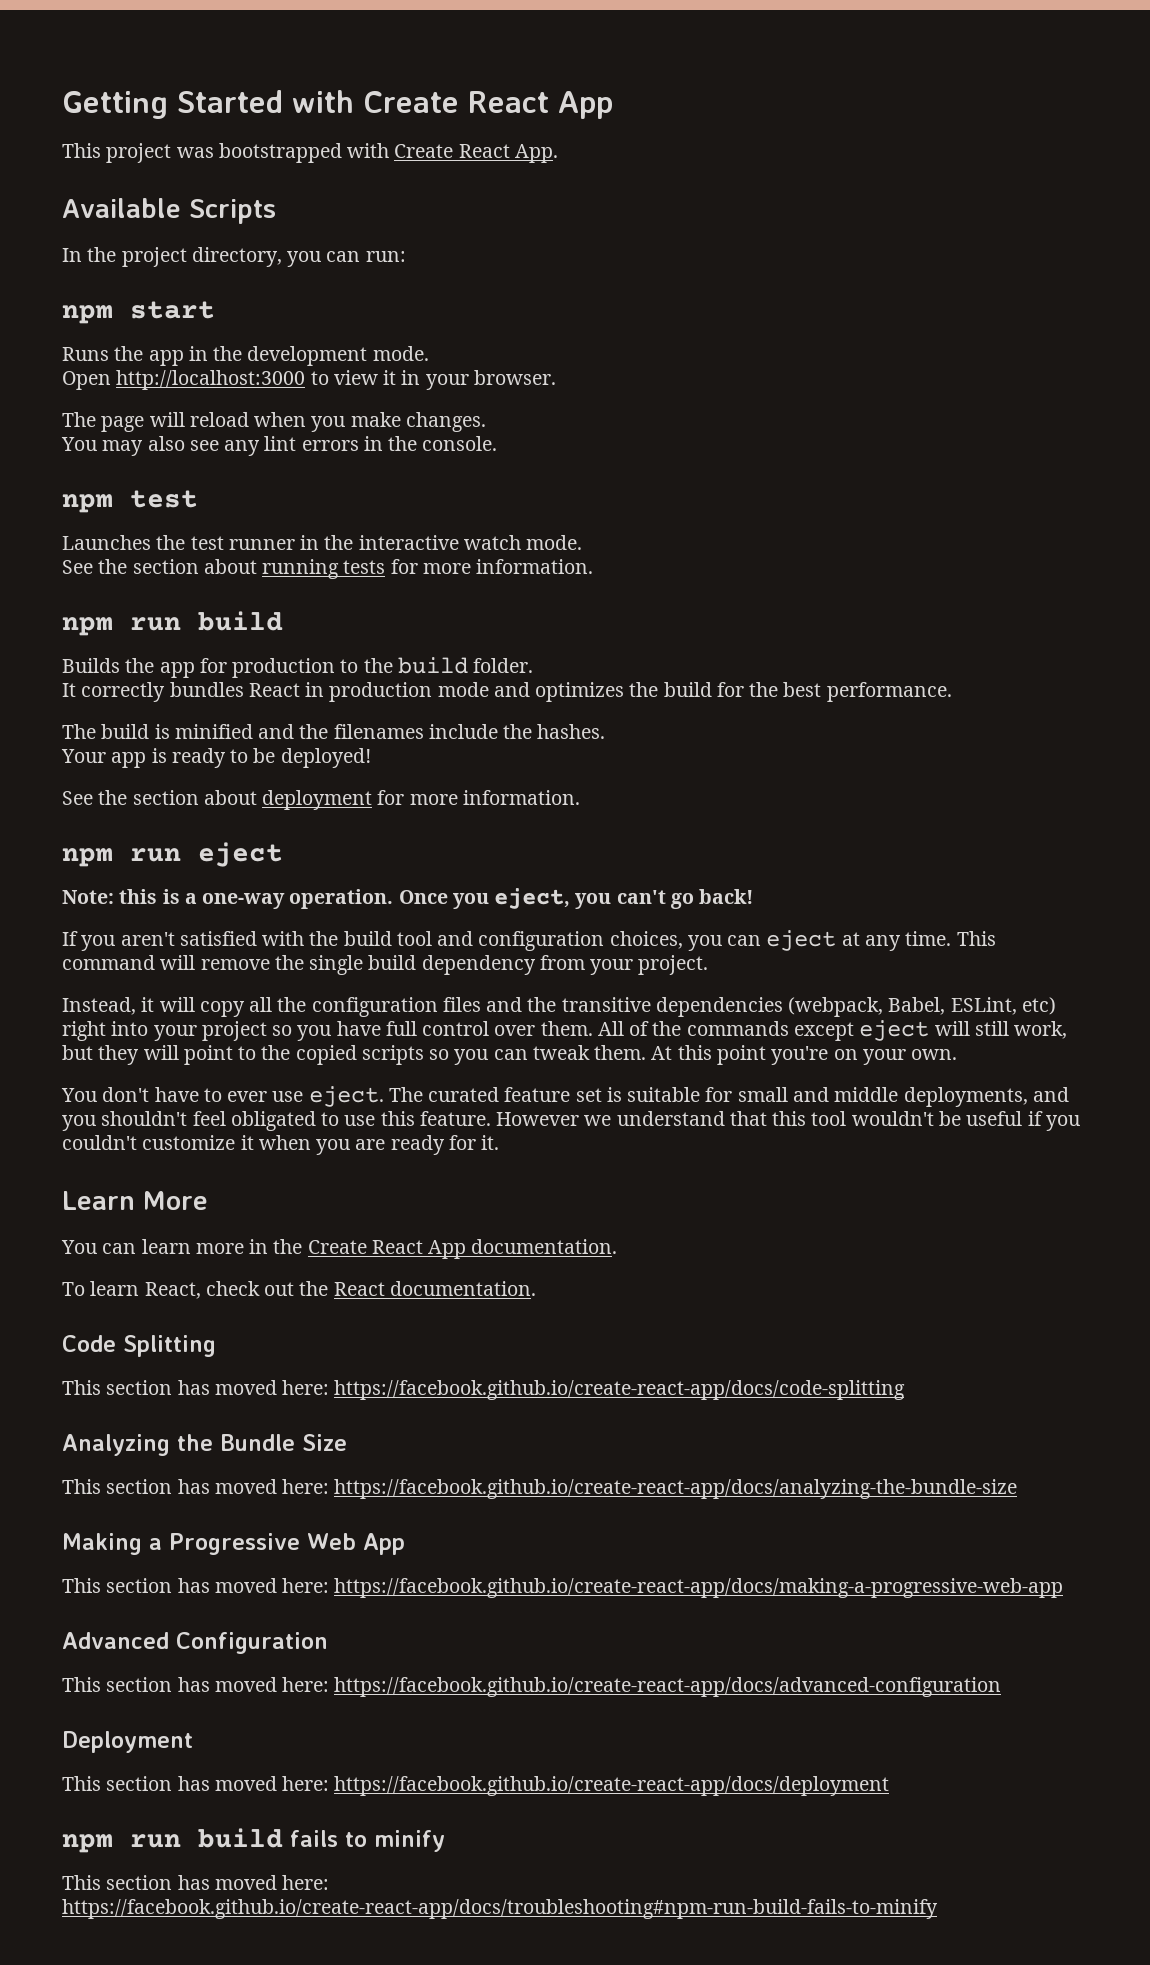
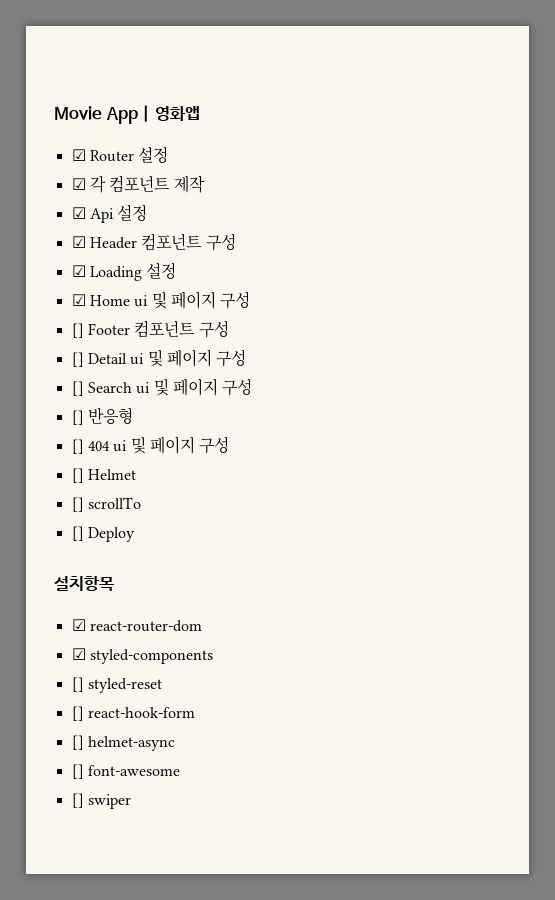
[62,90,613,119] [62,143,558,163] [62,198,276,224] [62,247,406,267] [62,301,215,324] [62,346,429,366] [62,370,556,390] [62,412,486,432] [61,436,498,456] [62,490,198,513] [62,535,583,550] [62,559,594,579] [62,611,283,636] [62,657,534,678] [62,682,952,702] [62,724,606,739] [61,748,371,768] [62,790,580,810] [62,842,283,867] [62,888,754,909] [62,930,996,951] [62,955,709,975] [62,997,1056,1017] [62,1020,1068,1041] [62,1045,958,1065] [61,1086,1069,1107] [62,1111,1080,1131] [62,1135,500,1155] [62,1191,208,1210] [61,1239,618,1259] [62,1281,536,1299] [62,1335,216,1357] [62,1380,906,1400] [62,1434,347,1456] [62,1479,1018,1499] [62,1533,405,1555] [62,1578,1064,1598] [62,1632,328,1654] [62,1677,1002,1697] [62,1731,193,1753] [62,1776,890,1796] [62,1828,445,1853] [62,1875,330,1890] [62,1899,938,1919] Getting Started with Create React App // This project was bootstrapped with Create React App. // Available Scripts // In the project directory, you can run: // npm start // Runs the app in the development mode. // Open http://localhost:3000 to view it in your browser. // The page will reload when you make changes. // You may also see any lint errors in the console. // npm test // Launches the test runner in the interactive watch mode. // See the section about running tests for more information. // npm run build // Builds the app for production to the build folder. // It correctly bundles React in production mode and optimizes the build for the best performance. // The build is minified and the filenames include the hashes. // Your app is ready to be deployed! // See the section about deployment for more information. // npm run eject // Note: this is a one-way operation. Once you eject, you can't go back! // If you aren't satisfied with the build tool and configuration choices, you can eject at any time. This command will remove the single build dependency from your project. // Instead, it will copy all the configuration files and the transitive dependencies (webpack, Babel, ESLint, etc) right into your project so you have full control over them. All of the commands except eject will still work, but they will point to the copied scripts so you can tweak them. At this point you're on your own. // You don't have to ever use eject. The curated feature set is suitable for small and middle deployments, and you shouldn't feel obligated to use this feature. However we understand that this tool wouldn't be useful if you couldn't customize it when you are ready for it. // Learn More // You can learn more in the Create React App documentation. // To learn React, check out the React documentation. // Code Splitting // This section has moved here: https://facebook.github.io/create-react-app/docs/code-splitting // Analyzing the Bundle Size // This section has moved here: https://facebook.github.io/create-react-app/docs/analyzing-the-bundle-size // Making a Progressive Web App // This section has moved here: https://facebook.github.io/create-react-app/docs/making-a-progressive-web-app // Advanced Configuration // This section has moved here: https://facebook.github.io/create-react-app/docs/advanced-configuration // Deployment // This section has moved here: https://facebook.github.io/create-react-app/docs/deployment // npm run build fails to minify // This section has moved here: https://facebook.github.io/create-react-app/docs/troubleshooting#npm-run-build-fails-to-minify -> [54,105,200,124] [71,146,169,163] [71,175,205,193] [71,204,148,223] [71,233,236,251] [71,262,177,281] [71,291,251,309] [71,320,229,338] [71,349,247,367] [71,378,253,396] [71,407,133,425] [71,436,230,454] [71,468,136,483] [71,497,141,512] [71,526,135,542] [54,576,115,591] [71,619,202,632] [71,648,213,664] [71,677,162,693] [71,706,195,721] [71,735,175,751] [71,764,180,779] [71,793,131,809] Movie App | 영화앱 // ☑ Router 설정 // ☑ 각 컴포넌트 제작 // ☑ Api 설정 // ☑ Header 컴포넌트 구성 // ☑ Loading 설정 // ☑ Home ui 및 페이지 구성 // [] Footer 컴포넌트 구성 // [] Detail ui 및 페이지 구성 // [] Search ui 및 페이지 구성 // [] 반응형 // [] 404 ui 및 페이지 구성 // [] Helmet // [] scrollTo // [] Deploy // 설치항목 // ☑ react-router-dom // ☑ styled-components // [] styled-reset // [] react-hook-form // [] helmet-async // [] font-awesome // [] swiper

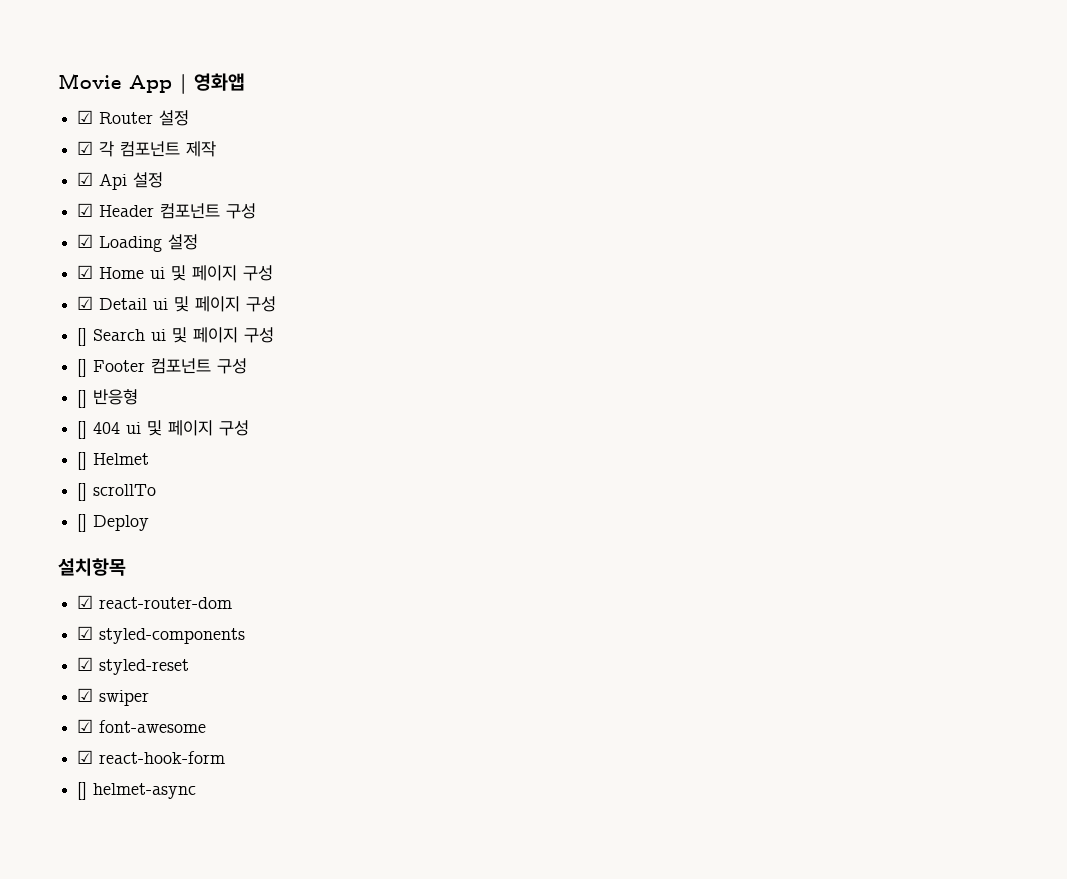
[71,320,229,338] [71,352,84,367] [] Footer 컴포넌트 구성 // [] -> [77,296,94,310] ☑
(253, 387) none -> [77,358,248,377] // [] Footer 컴포넌트 구성
[71,677,84,692] [] -> [77,657,94,671] ☑
[71,706,84,721] [] -> [77,688,150,706] [77,719,207,733] [77,750,94,764] ☑ swiper // ☑ font-awesome // ☑
[71,764,180,779] [71,793,131,809] // [] font-awesome // [] swiper -> (197, 791) none

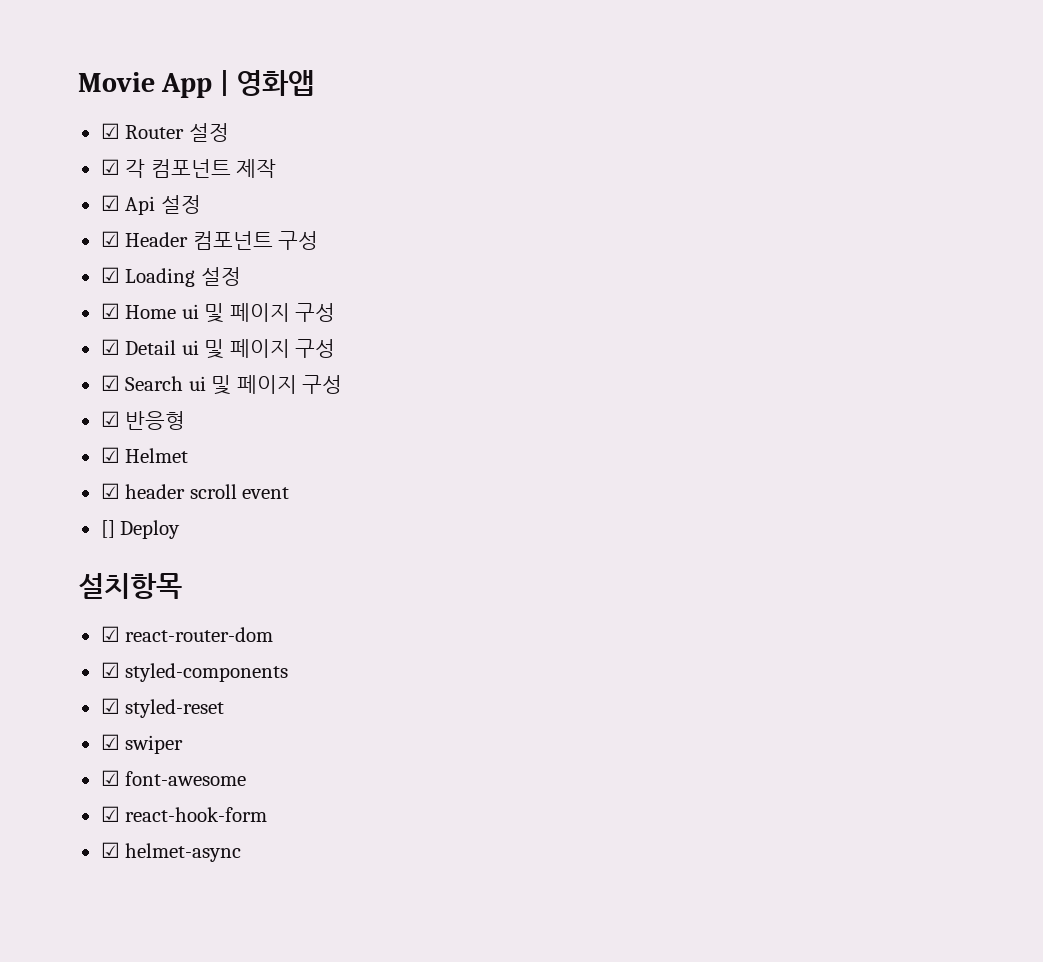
[77,328,88,346] [] -> [100,375,120,391] ☑
[77,358,248,377] [77,389,139,408] [77,420,250,439] [77,452,150,470] [77,483,157,501] [] Footer 컴포넌트 구성 // [] 반응형 // [] 404 ui 및 페이지 구성 // [] Helmet // [] scrollTo -> [100,411,186,430] [100,447,189,463] [100,483,290,499] ☑ 반응형 // ☑ Helmet // ☑ header scroll event
[77,782,88,800] [] -> [100,842,120,858] ☑

